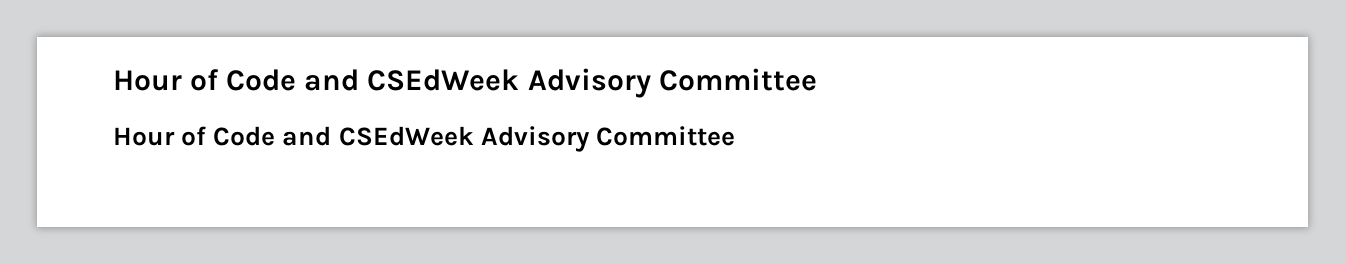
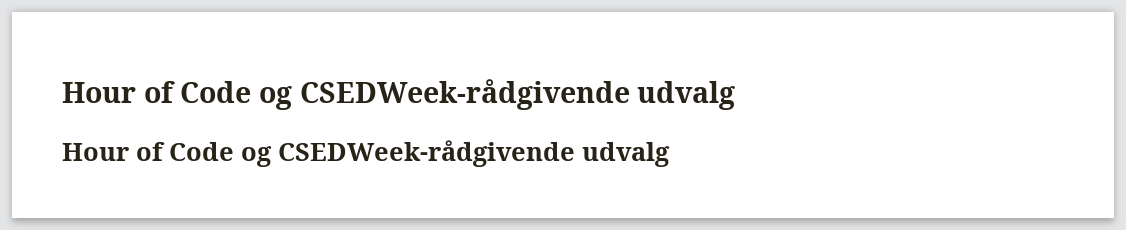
[113,68,817,98] [113,126,735,152] Hour of Code and CSEdWeek Advisory Committee // Hour of Code and CSEdWeek Advisory Committee -> [62,79,736,110] [62,140,670,167] Hour of Code og CSEDWeek-rådgivende udvalg // Hour of Code og CSEDWeek-rådgivende udvalg

